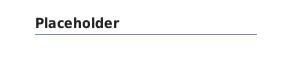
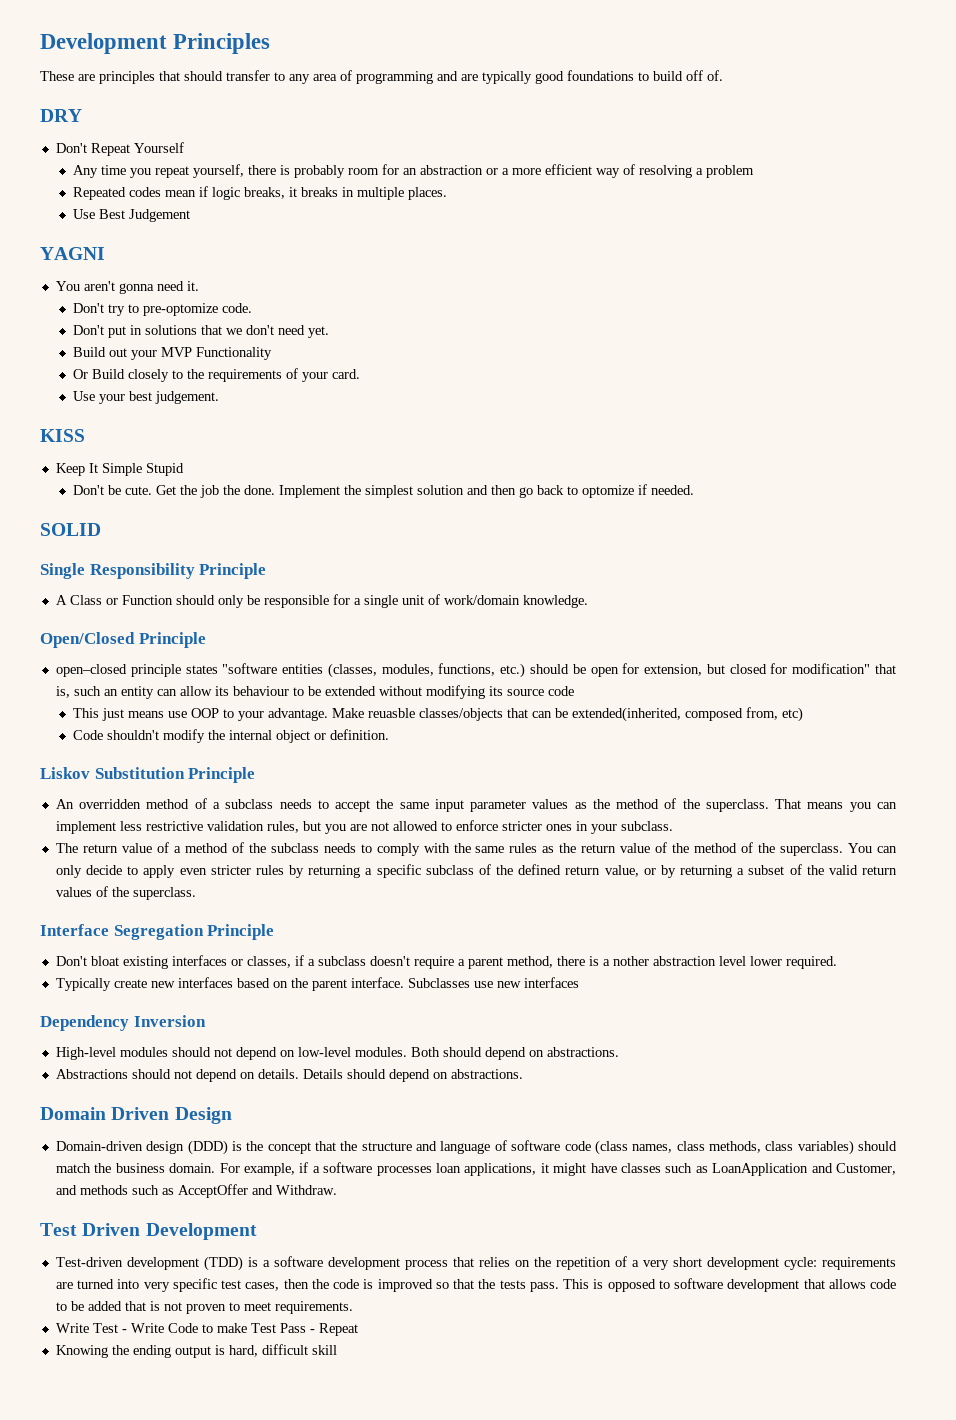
[35,17,120,29] Placeholder -> [40,33,271,54] [40,70,723,84] [40,109,82,122] [55,142,184,156] [73,164,755,178] [73,186,448,200] [73,209,191,222] [40,247,105,260] [55,281,199,294] [73,303,253,316] [73,325,330,338] [73,347,273,360] [73,368,361,382] [73,391,220,404] [40,429,85,442] [55,463,184,476] [73,484,695,498] [40,523,101,536] [40,563,267,579] [55,594,588,608] [40,632,206,648] [55,663,897,678] [55,685,574,699] [73,707,804,722] [73,729,390,743] [40,767,256,783] [55,798,897,812] [55,820,673,834] [55,842,897,856] [55,864,898,878] [55,886,196,900] [40,924,275,940] [55,955,837,969] [55,977,579,991] [40,1015,206,1031] [55,1047,619,1060] [55,1069,523,1082] [40,1107,232,1124] [55,1140,897,1155] [55,1162,897,1176] [55,1184,337,1198] [40,1223,257,1240] [55,1256,896,1271] [55,1278,896,1292] [55,1301,353,1314] [55,1323,358,1336] [55,1344,337,1358] Development Principles // These are principles that should transfer to any area of programming and are typically good foundations to build off of. // DRY // Don't Repeat Yourself // Any time you repeat yourself, there is probably room for an abstraction or a more efficient way of resolving a problem // Repeated codes mean if logic breaks, it breaks in multiple places. // Use Best Judgement // YAGNI // You aren't gonna need it. // Don't try to pre-optomize code. // Don't put in solutions that we don't need yet. // Build out your MVP Functionality // Or Build closely to the requirements of your card. // Use your best judgement. // KISS // Keep It Simple Stupid // Don't be cute. Get the job the done. Implement the simplest solution and then go back to optomize if needed. // SOLID // Single Responsibility Principle // A Class or Function should only be responsible for a single unit of work/domain knowledge. // Open/Closed Principle // open–closed principle states "software entities (classes, modules, functions, etc.) should be open for extension, but closed for modification" that is, such an entity can allow its behaviour to be extended without modifying its source code // This just means use OOP to your advantage. Make reuasble classes/objects that can be extended(inherited, composed from, etc) // Code shouldn't modify the internal object or definition. // Liskov Substitution Principle // An overridden method of a subclass needs to accept the same input parameter values as the method of the superclass. That means you can implement less restrictive validation rules, but you are not allowed to enforce stricter ones in your subclass. // The return value of a method of the subclass needs to comply with the same rules as the return value of the method of the superclass. You can only decide to apply even stricter rules by returning a specific subclass of the defined return value, or by returning a subset of the valid return values of the superclass. // Interface Segregation Principle // Don't bloat existing interfaces or classes, if a subclass doesn't require a parent method, there is a nother abstraction level lower required. // Typically create new interfaces based on the parent interface. Subclasses use new interfaces // Dependency Inversion // High-level modules should not depend on low-level modules. Both should depend on abstractions. // Abstractions should not depend on details. Details should depend on abstractions. // Domain Driven Design // Domain-driven design (DDD) is the concept that the structure and language of software code (class names, class methods, class variables) should match the business domain. For example, if a software processes loan applications, it might have classes such as LoanApplication and Customer, and methods such as AcceptOffer and Withdraw. // Test Driven Development // Test-driven development (TDD) is a software development process that relies on the repetition of a very short development cycle: requirements are turned into very specific test cases, then the code is improved so that the tests pass. This is opposed to software development that allows code to be added that is not proven to meet requirements. // Write Test - Write Code to make Test Pass - Repeat // Knowing the ending output is hard, difficult skill

